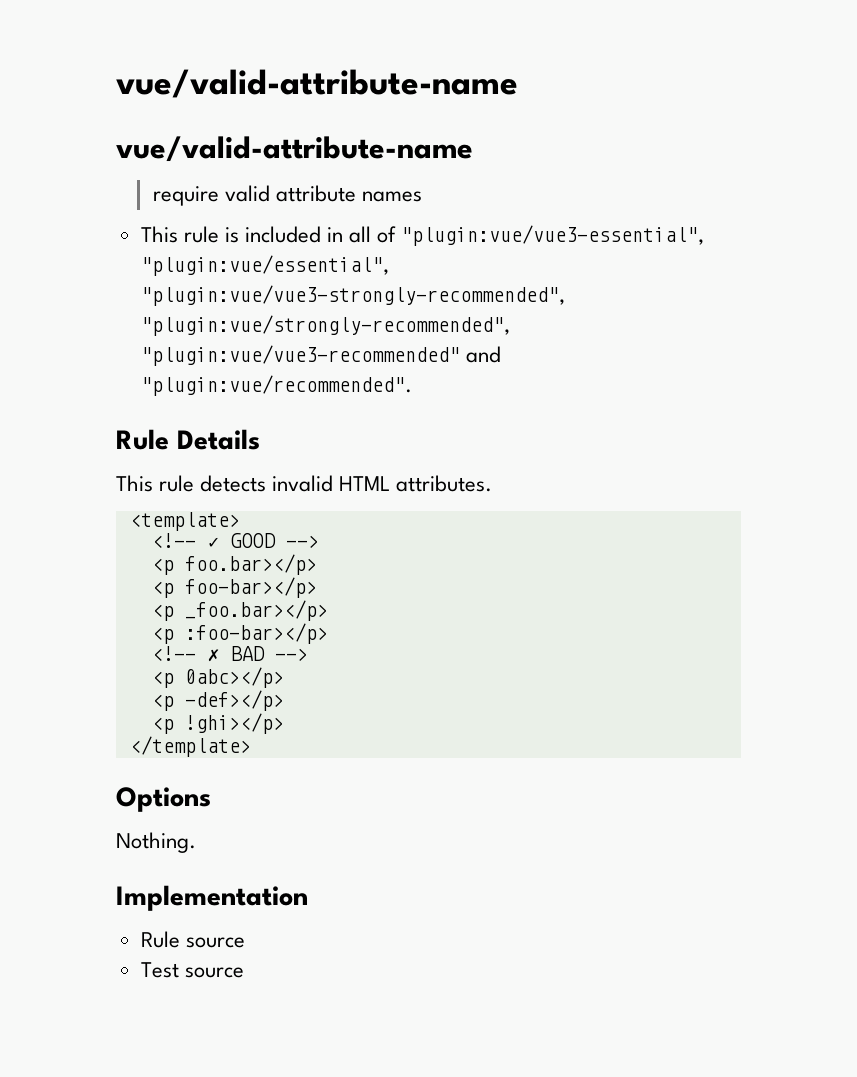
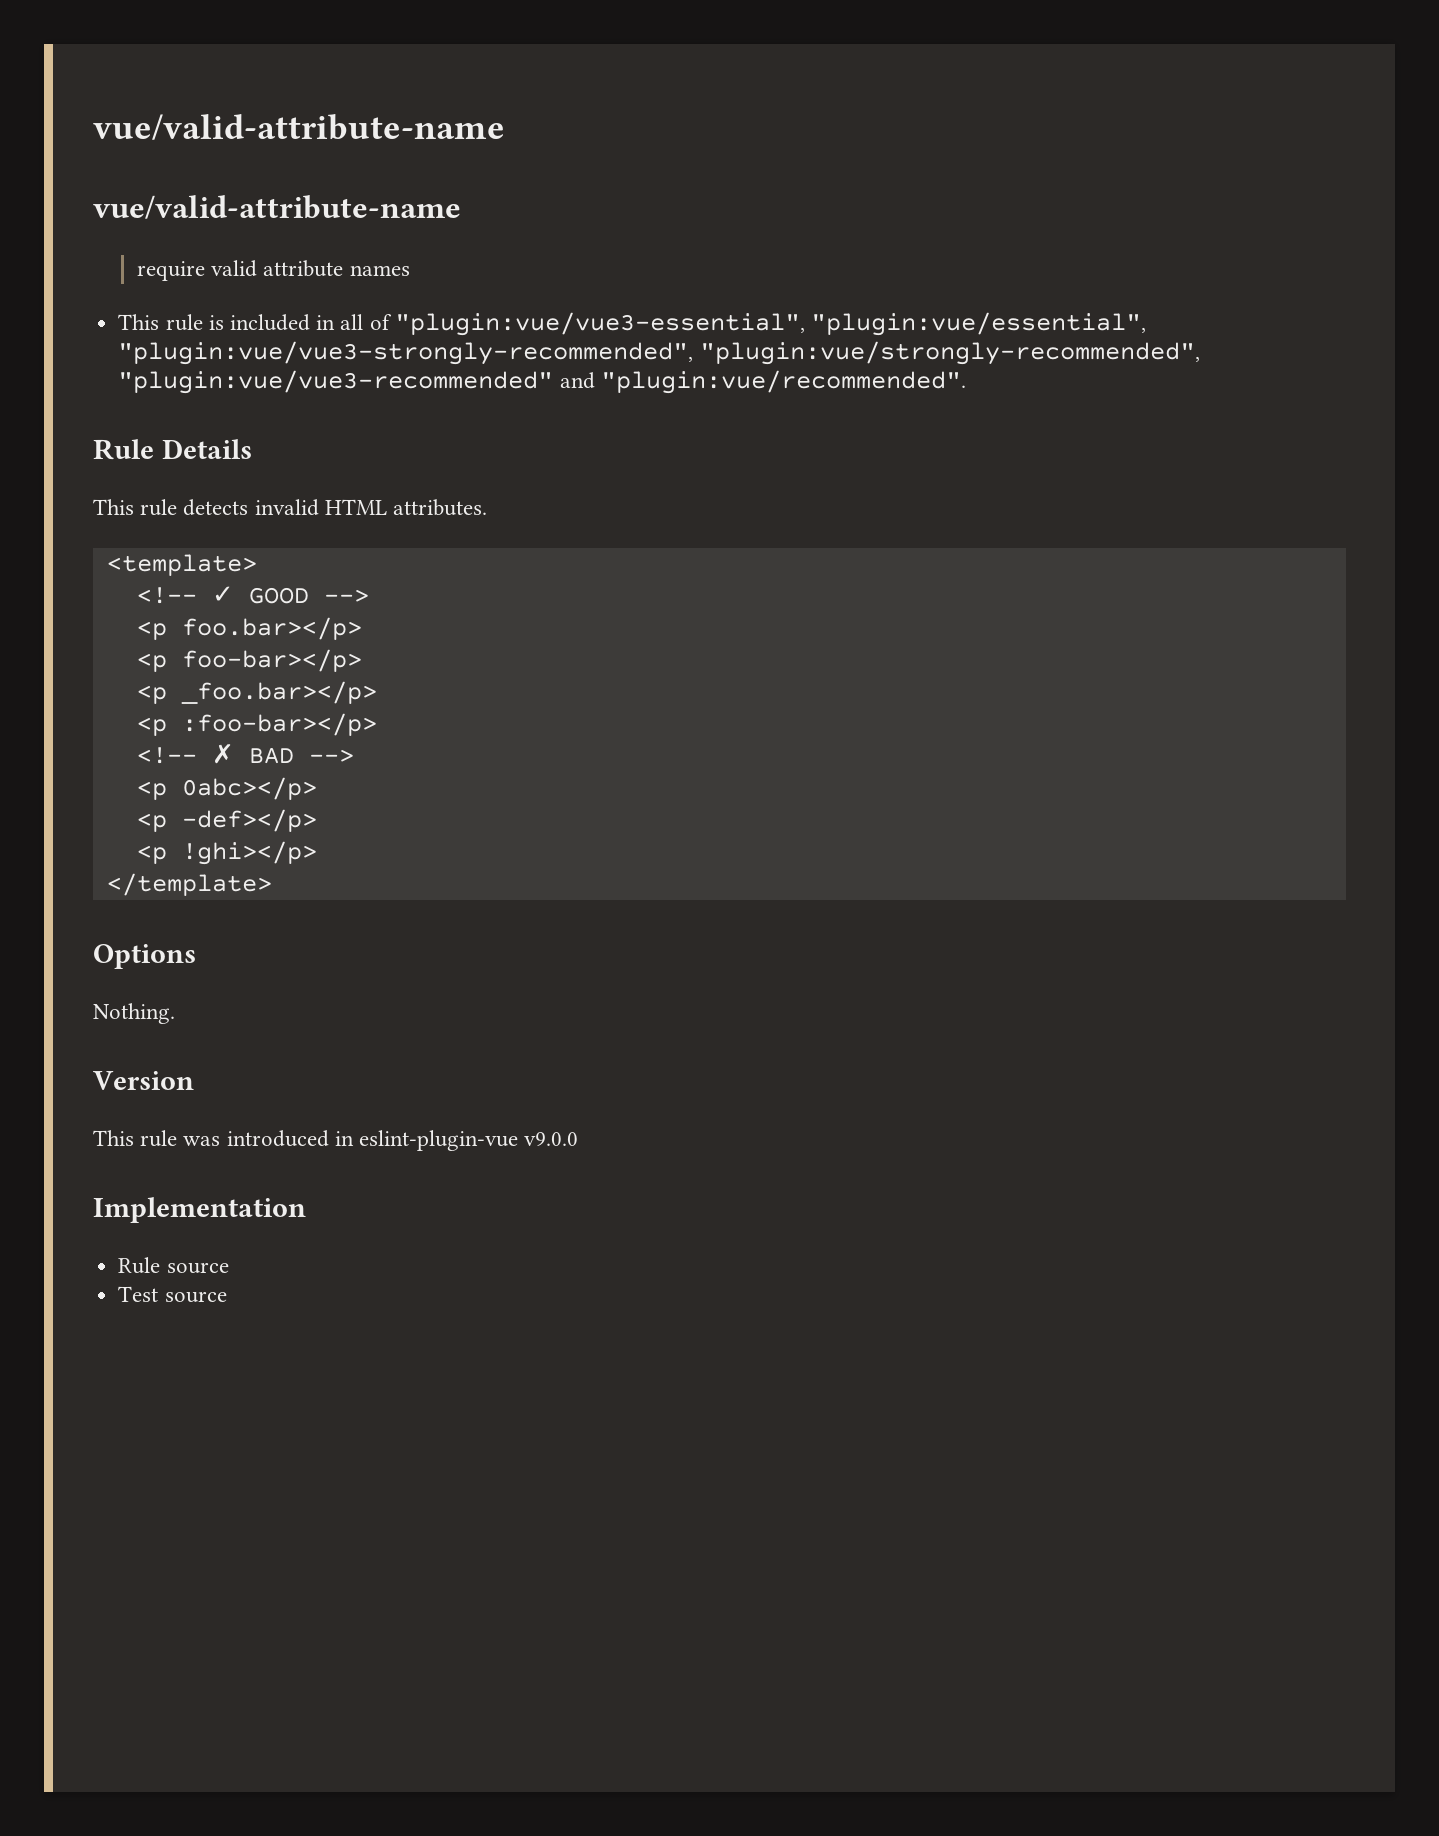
(196, 842) none -> [93,1071,194,1090] [93,1130,579,1151] // Version // This rule was introduced in eslint-plugin-vue v9.0.0

